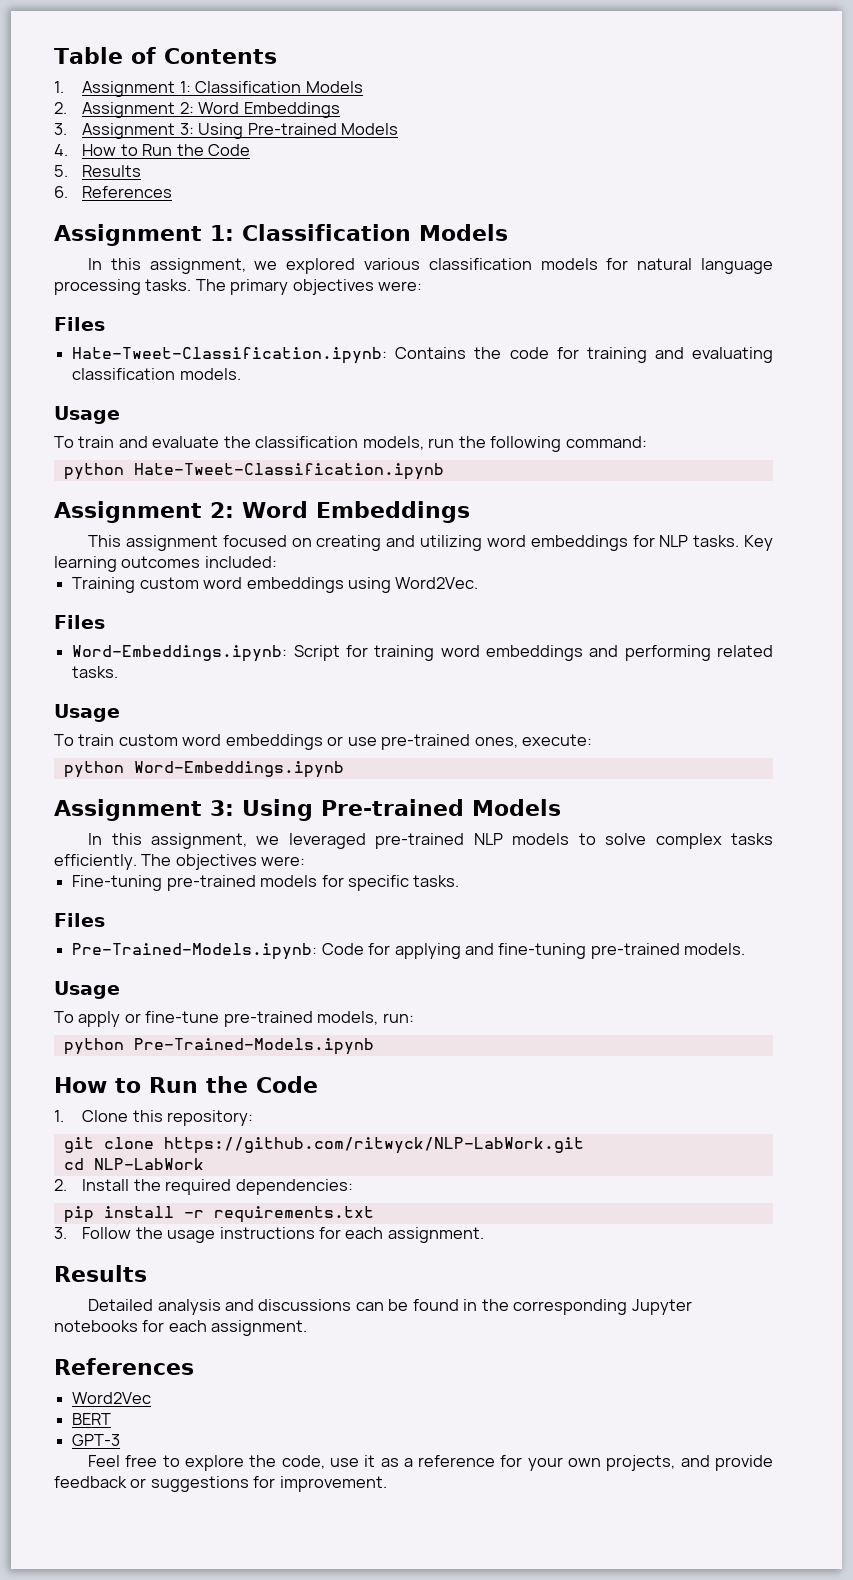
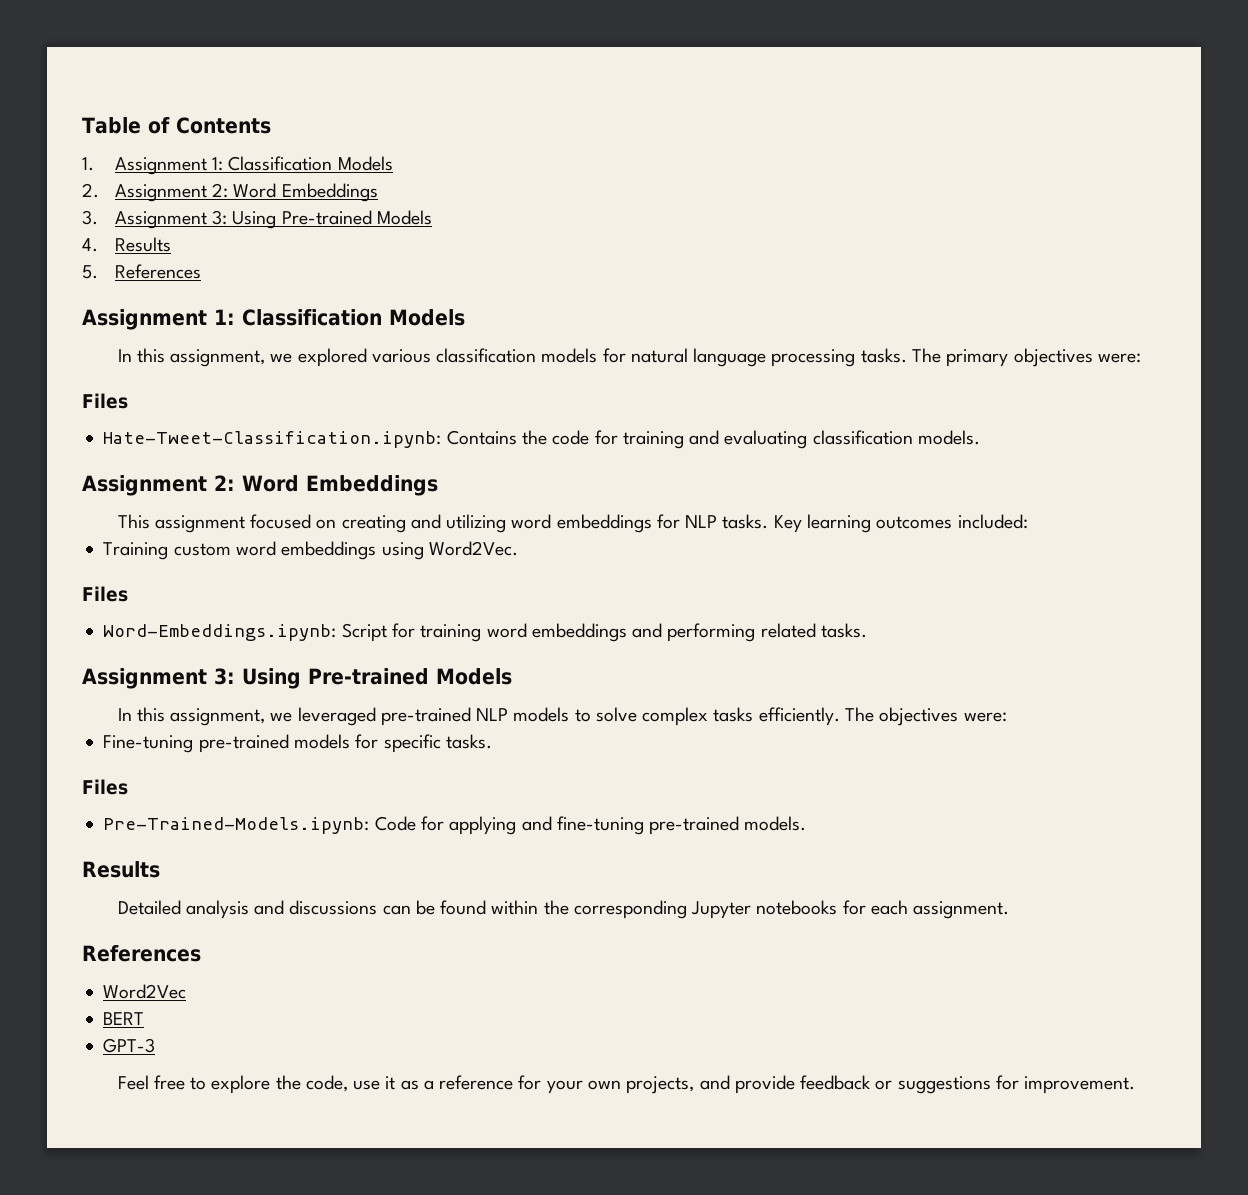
[82,144,251,156] [54,165,142,177] [54,186,68,198] How to Run the Code // 5. Results // 6. -> [114,237,171,252] [82,265,98,279] Results // 5.
[54,406,120,424] [54,436,647,452] [63,463,444,480] // Usage // To train and evaluate the classification models, run the following command: // python Hate-Tweet-Classification.ipynb -> (980, 437) none
[54,704,120,722] [54,734,593,750] [63,761,344,778] // Usage // To train custom word embeddings or use pre-trained ones, execute: // python Word-Embeddings.ipynb -> (867, 630) none
[54,981,120,999] [54,1011,414,1027] [63,1038,374,1055] [54,1076,318,1093] [54,1110,254,1126] [63,1137,584,1154] [63,1158,204,1170] [54,1179,353,1195] [63,1206,374,1223] [54,1227,484,1243] // Usage // To apply or fine-tune pre-trained models, run: // python Pre-Trained-Models.ipynb // How to Run the Code // 1. Clone this repository: // git clone https://github.com/ritwyck/NLP-LabWork.git // cd NLP-LabWork // 2. Install the required dependencies: // pip install -r requirements.txt // 3. Follow the usage instructions for each assignment. -> (807, 823) none
[463,1299,478,1311] in -> [491,900,539,915] within

